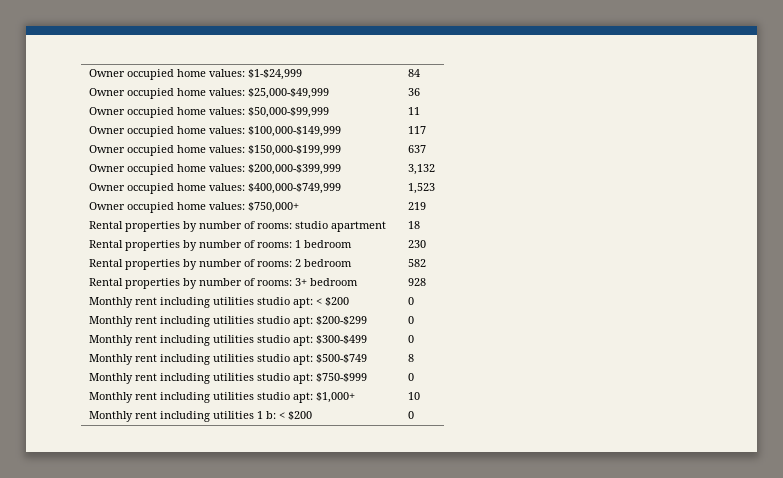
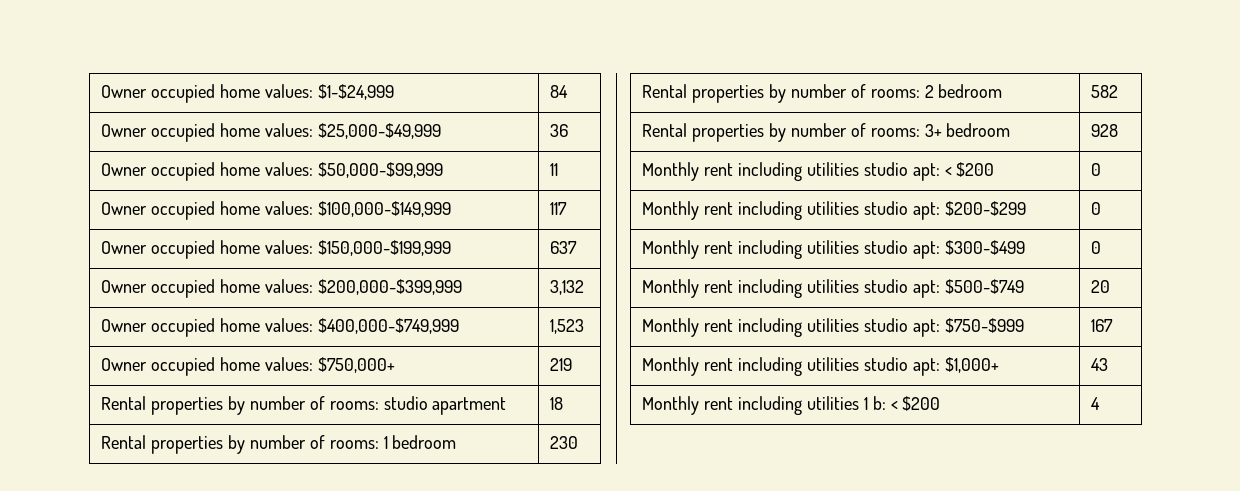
[407,354,414,362] 8 -> [1091,280,1111,293] 20
[407,373,414,381] 0 -> [1091,319,1114,332] 167
[407,392,420,400] 10 -> [1091,358,1109,371] 43
[407,411,414,419] 0 -> [1091,397,1101,410] 4

